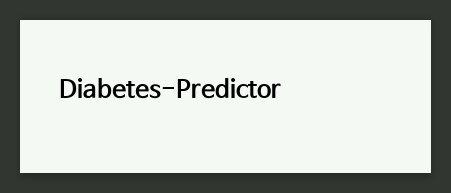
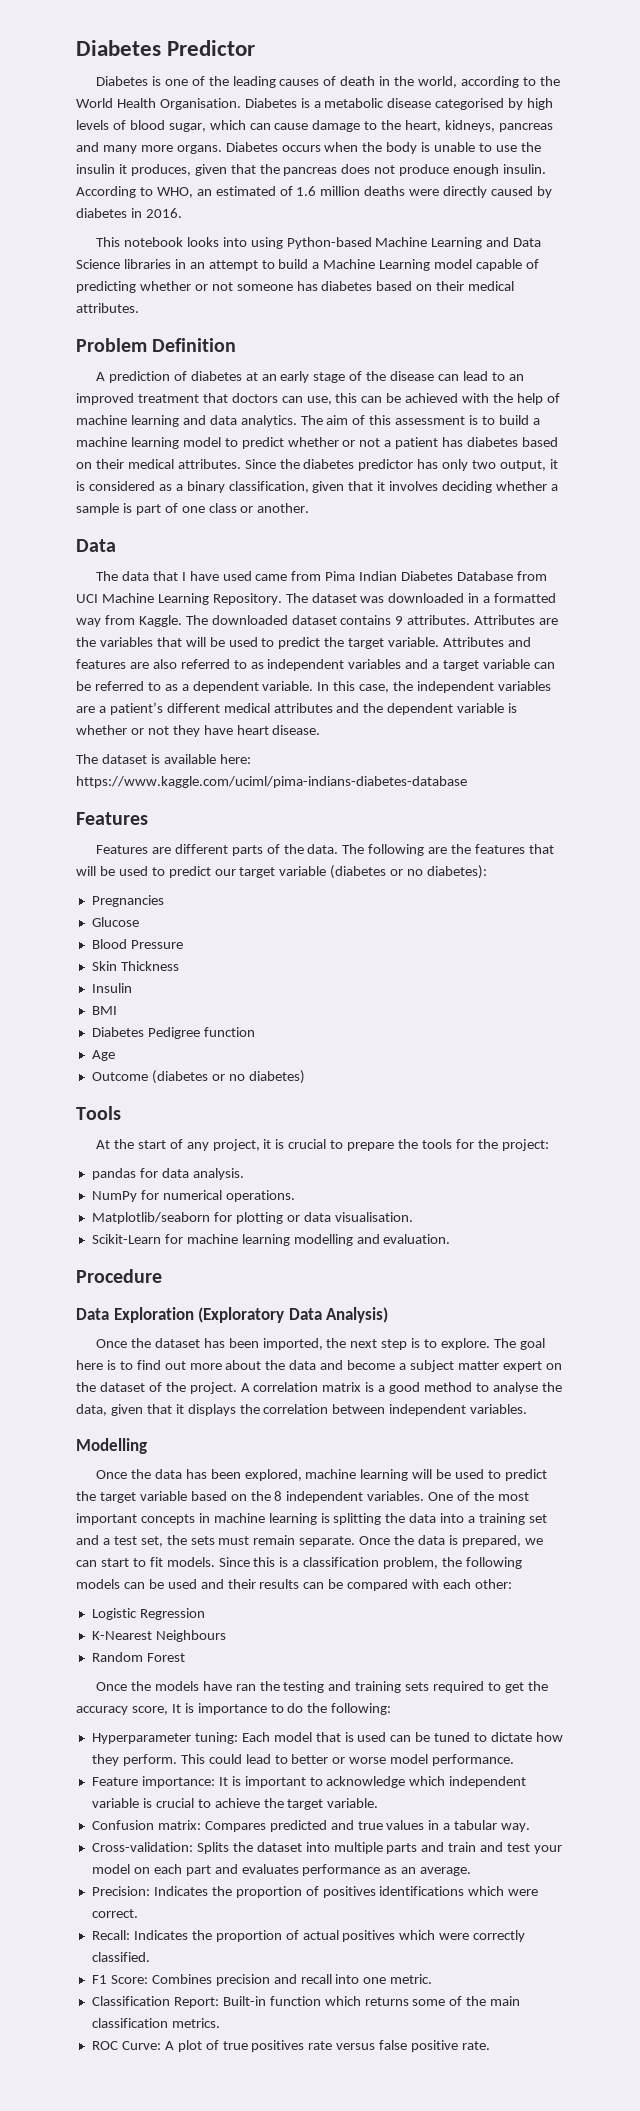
[59,78,281,99] Diabetes-Predictor -> [76,40,256,56] [95,76,560,88] [76,98,554,110] [76,120,553,132] [76,142,541,154] [76,164,547,176] [76,186,552,198] [76,208,182,218] [95,237,542,249] [76,259,539,271] [76,281,515,293] [76,303,139,313] [76,338,237,352] [95,371,524,383] [76,393,560,405] [76,415,540,427] [76,437,558,449] [76,459,558,471] [76,481,558,493] [76,503,310,515] [76,539,116,552] [95,571,547,581] [76,593,557,605] [76,615,559,627] [76,637,531,649] [76,659,555,671] [76,681,551,693] [76,702,518,715] [76,725,321,737] [76,754,251,764] [76,776,467,788] [76,812,148,825] [95,844,554,856] [76,865,488,879] [91,895,164,907] [91,917,139,927] [91,939,183,949] [91,961,179,971] [91,983,132,993] [91,1006,117,1015] [91,1027,255,1039] [91,1050,115,1061] [91,1070,305,1084] [76,1106,121,1120] [95,1139,549,1151] [91,1168,244,1180] [91,1190,295,1202] [91,1212,413,1224] [91,1234,451,1246] [76,1269,162,1283] [76,1307,389,1323] [95,1338,545,1350] [76,1360,562,1372] [76,1382,562,1394] [76,1404,528,1416] [76,1438,147,1454] [95,1469,547,1481] [76,1491,529,1503] [76,1513,547,1525] [76,1535,543,1547] [76,1557,522,1569] [76,1579,512,1591] [91,1608,205,1620] [91,1630,226,1642] [91,1652,185,1662] [95,1681,548,1693] [76,1703,392,1715] [91,1732,563,1744] [91,1754,515,1766] [91,1776,527,1788] [91,1798,379,1810] [91,1820,531,1832] [91,1842,563,1854] [91,1864,472,1876] [91,1886,539,1898] [91,1909,138,1918] [91,1930,526,1942] [91,1952,150,1962] [91,1974,433,1986] [91,1996,521,2008] [91,2018,220,2028] [91,2040,491,2052] Diabetes Predictor // Diabetes is one of the leading causes of death in the world, according to the World Health Organisation. Diabetes is a metabolic disease categorised by high levels of blood sugar, which can cause damage to the heart, kidneys, pancreas and many more organs. Diabetes occurs when the body is unable to use the insulin it produces, given that the pancreas does not produce enough insulin. According to WHO, an estimated of 1.6 million deaths were directly caused by diabetes in 2016. // This notebook looks into using Python-based Machine Learning and Data Science libraries in an attempt to build a Machine Learning model capable of predicting whether or not someone has diabetes based on their medical attributes. // Problem Definition // A prediction of diabetes at an early stage of the disease can lead to an improved treatment that doctors can use, this can be achieved with the help of machine learning and data analytics. The aim of this assessment is to build a machine learning model to predict whether or not a patient has diabetes based on their medical attributes. Since the diabetes predictor has only two output, it is considered as a binary classification, given that it involves deciding whether a sample is part of one class or another. // Data // The data that I have used came from Pima Indian Diabetes Database from UCI Machine Learning Repository. The dataset was downloaded in a formatted way from Kaggle. The downloaded dataset contains 9 attributes. Attributes are the variables that will be used to predict the target variable. Attributes and features are also referred to as independent variables and a target variable can be referred to as a dependent variable. In this case, the independent variables are a patient’s different medical attributes and the dependent variable is whether or not they have heart disease. // The dataset is available here: https://www.kaggle.com/uciml/pima-indians-diabetes-database // Features // Features are different parts of the data. The following are the features that will be used to predict our target variable (diabetes or no diabetes): // Pregnancies // Glucose // Blood Pressure // Skin Thickness // Insulin // BMI // Diabetes Pedigree function // Age // Outcome (diabetes or no diabetes) // Tools // At the start of any project, it is crucial to prepare the tools for the project: // pandas for data analysis. // NumPy for numerical operations. // Matplotlib/seaborn for plotting or data visualisation. // Scikit-Learn for machine learning modelling and evaluation. // Procedure // Data Exploration (Exploratory Data Analysis) // Once the dataset has been imported, the next step is to explore. The goal here is to find out more about the data and become a subject matter expert on the dataset of the project. A correlation matrix is a good method to analyse the data, given that it displays the correlation between independent variables. // Modelling // Once the data has been explored, machine learning will be used to predict the target variable based on the 8 independent variables. One of the most important concepts in machine learning is splitting the data into a training set and a test set, the sets must remain separate. Once the data is prepared, we can start to fit models. Since this is a classification problem, the following models can be used and their results can be compared with each other: // Logistic Regression // K-Nearest Neighbours // Random Forest // Once the models have ran the testing and training sets required to get the accuracy score, It is importance to do the following: // Hyperparameter tuning: Each model that is used can be tuned to dictate how they perform. This could lead to better or worse model performance. // Feature importance: It is important to acknowledge which independent variable is crucial to achieve the target variable. // Confusion matrix: Compares predicted and true values in a tabular way. // Cross-validation: Splits the dataset into multiple parts and train and test your model on each part and evaluates performance as an average. // Precision: Indicates the proportion of positives identifications which were correct. // Recall: Indicates the proportion of actual positives which were correctly classified. // F1 Score: Combines precision and recall into one metric. // Classification Report: Built-in function which returns some of the main classification metrics. // ROC Curve: A plot of true positives rate versus false positive rate.

